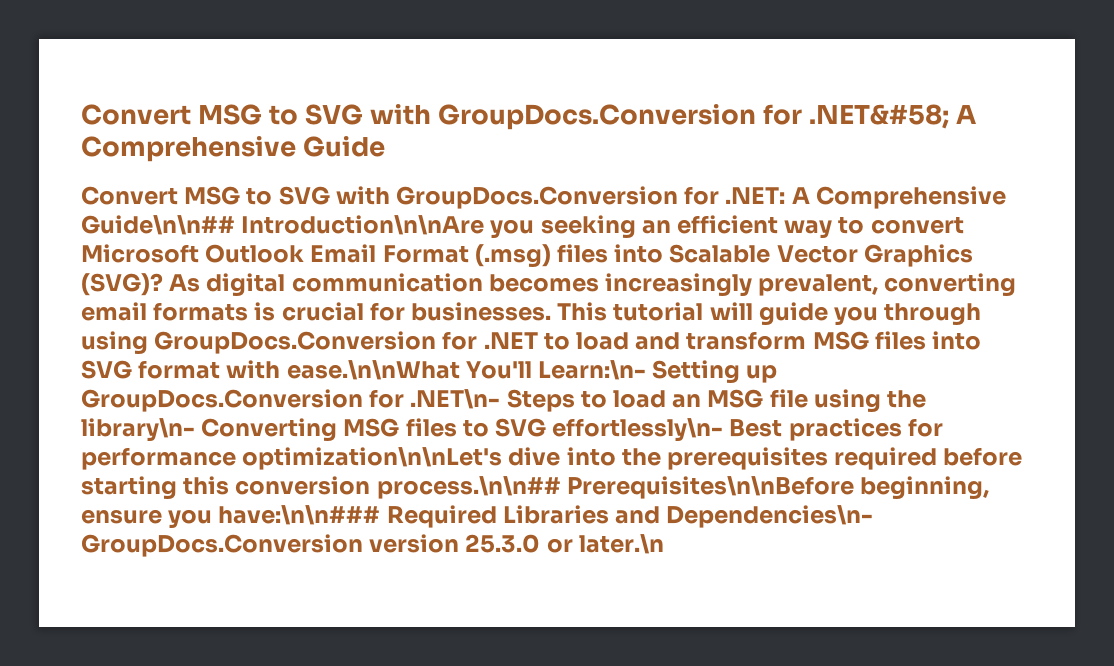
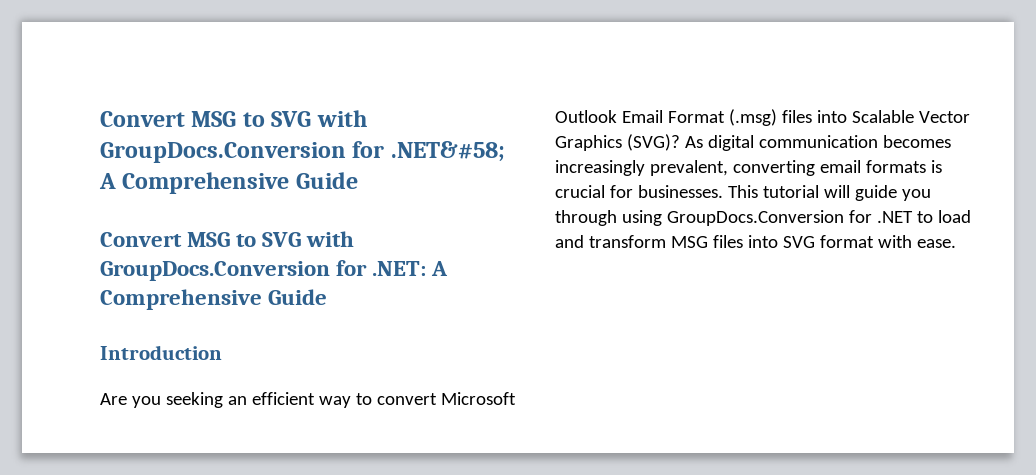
[81,215,485,235] Guide\n\n## Introduction\n\nAre -> [268,289,328,305] [100,345,222,360] [100,393,127,405] Guide // Introduction // Are
[286,360,778,384] [81,389,927,413] [81,418,943,442] [81,447,1023,470] [81,476,990,500] [81,505,874,528] [81,534,664,557] ease.\n\nWhat You'll Learn:\n- Setting up GroupDocs.Conversion for .NET\n- Steps to load an MSG file using the library\n- Converting MSG files to SVG effortlessly\n- Best practices for performance optimization\n\nLet's dive into the prerequisites required before starting this conversion process.\n\n## Prerequisites\n\nBefore beginning, ensure you have:\n\n### Required Libraries and Dependencies\n- GroupDocs.Conversion version 25.3.0 or later.\n -> [916,239,956,248] ease.

